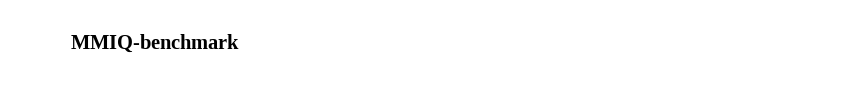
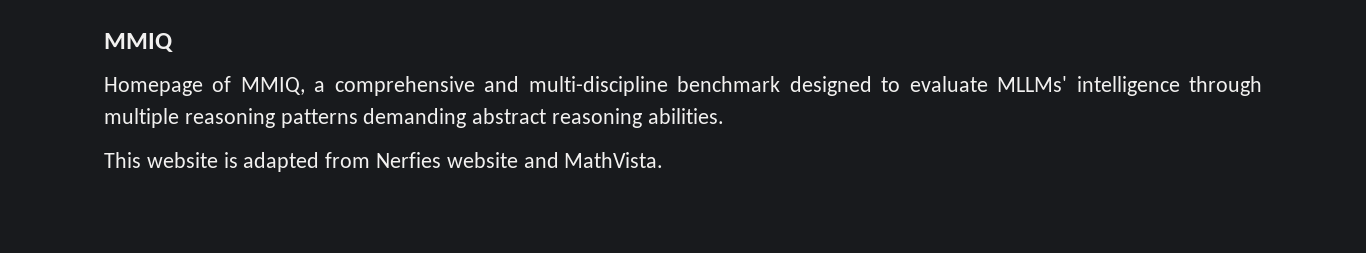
[71,34,239,53] MMIQ-benchmark -> [104,33,173,52] [104,76,1262,96] [104,108,724,128] [104,152,664,172] MMIQ // Homepage of MMIQ, a comprehensive and multi-discipline benchmark designed to evaluate MLLMs' intelligence through multiple reasoning patterns demanding abstract reasoning abilities. // This website is adapted from Nerfies website and MathVista.

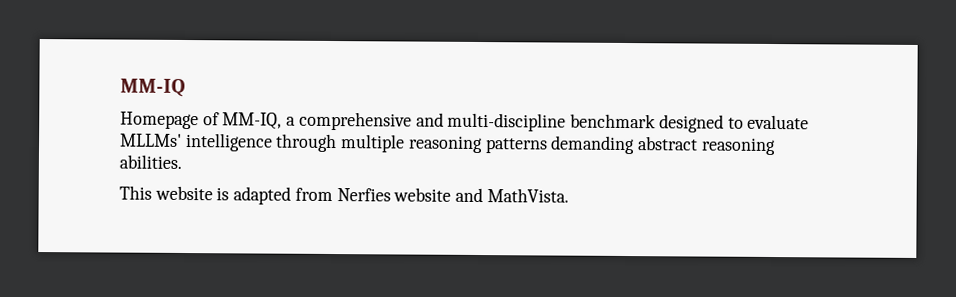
[104,33,173,52] MMIQ -> [120,78,186,98] MM-IQ
[240,77,305,95] MMIQ, -> [222,112,283,130] MM-IQ,

